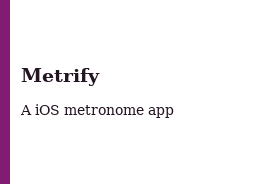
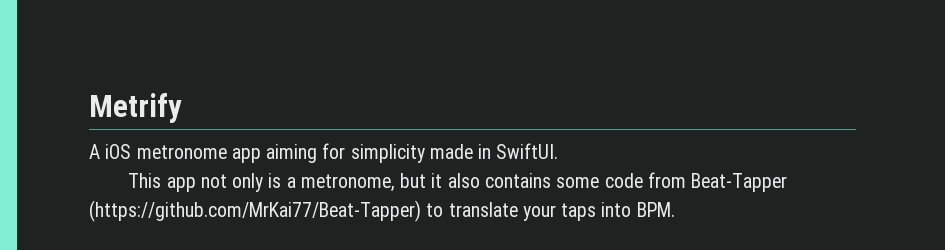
(174, 112) none -> [266,143,559,163] [128,172,788,192] [89,200,675,222] aiming for simplicity made in SwiftUI. // This app not only is a metronome, but it also contains some code from Beat-Tapper (https://github.com/MrKai77/Beat-Tapper) to translate your taps into BPM.

